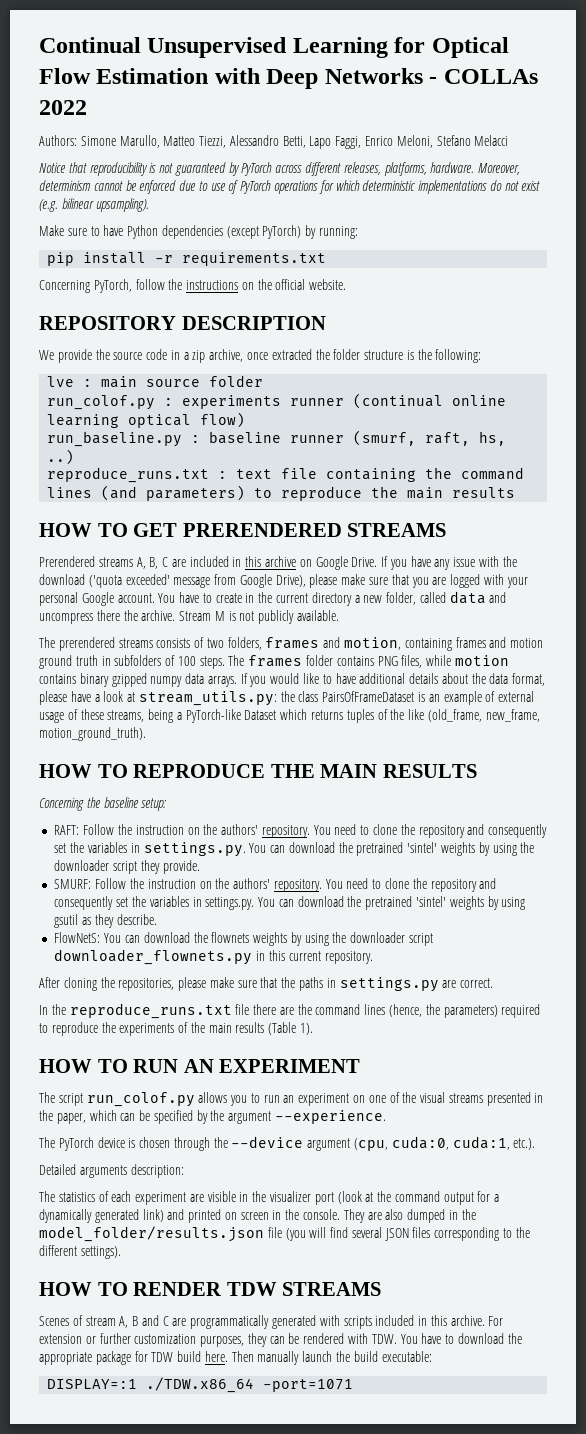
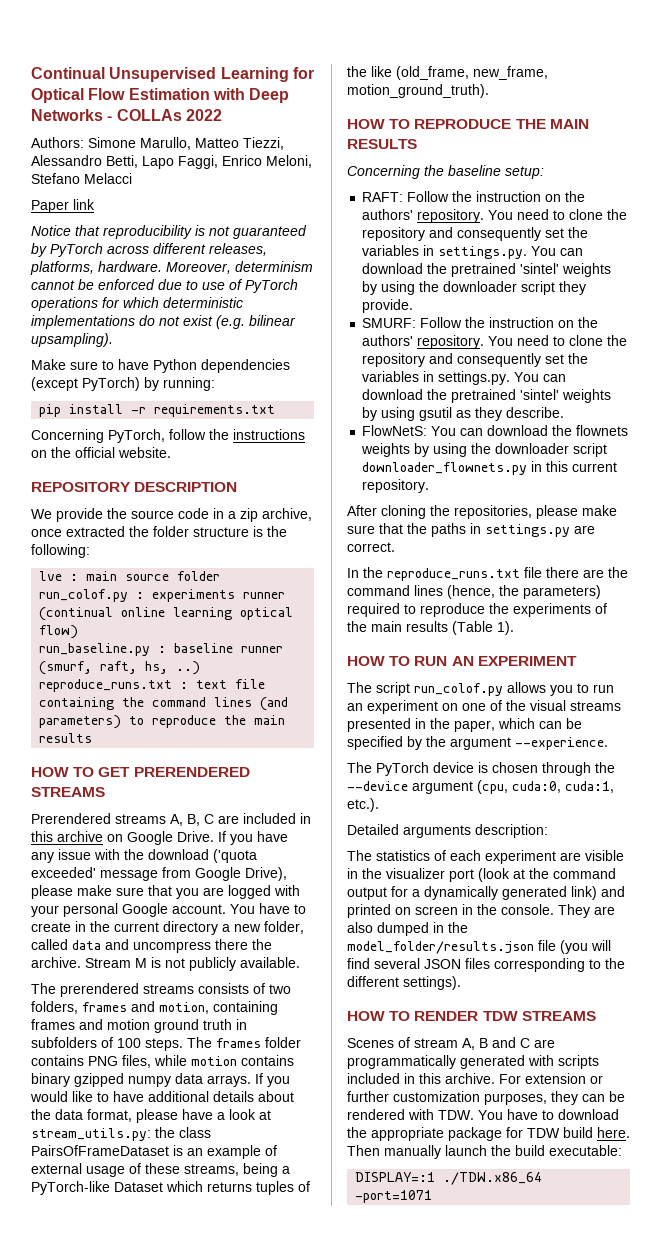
(509, 140) none -> [31,199,95,213] // Paper link

